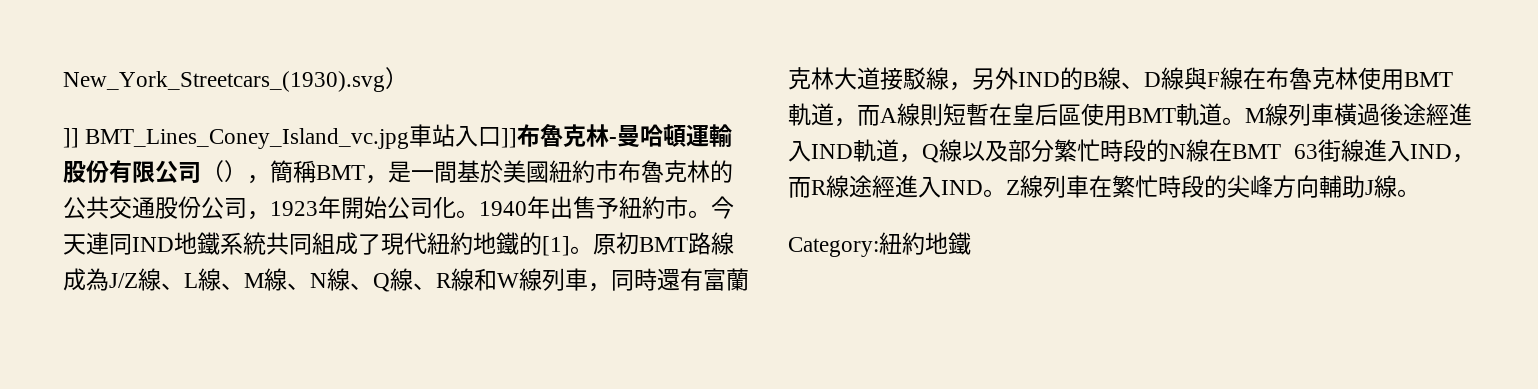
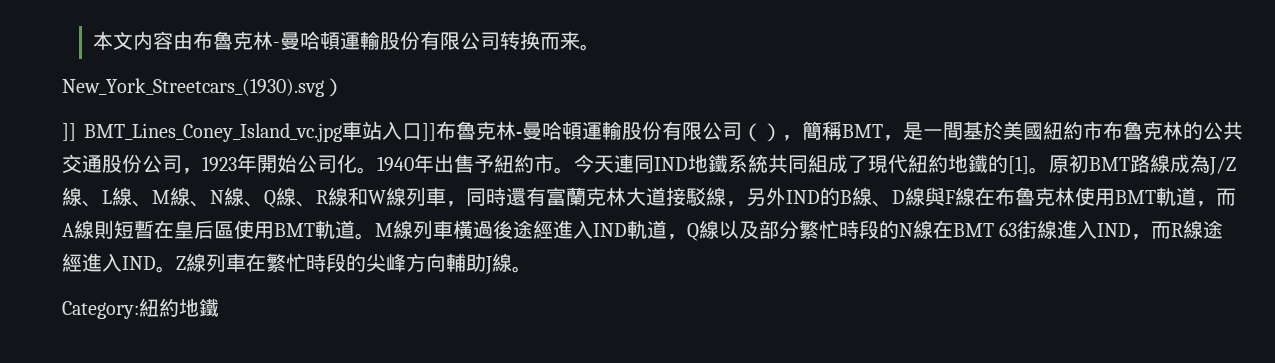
(63, 81) none -> [93,31,601,51] 本文内容由布魯克林-曼哈頓運輸股份有限公司转换而来。 //

